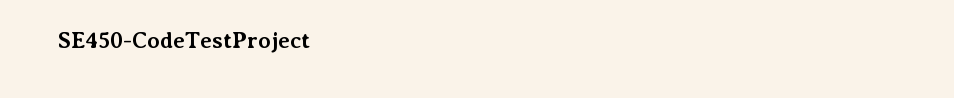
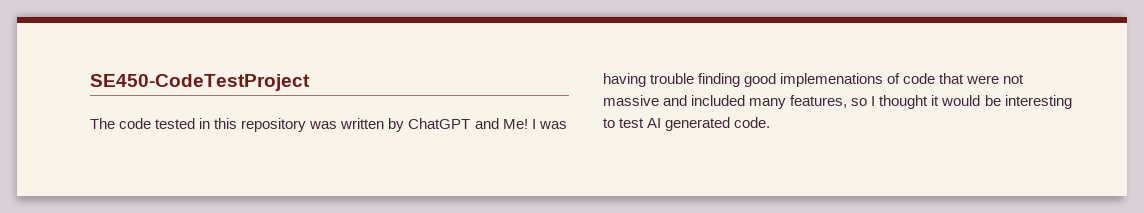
(310, 42) none -> [90,118,567,132] [603,73,1025,87] [603,95,1072,109] [603,117,771,131] // The code tested in this repository was written by ChatGPT and Me! I was having trouble finding good implemenations of code that were not massive and included many features, so I thought it would be interesting to test AI generated code.

